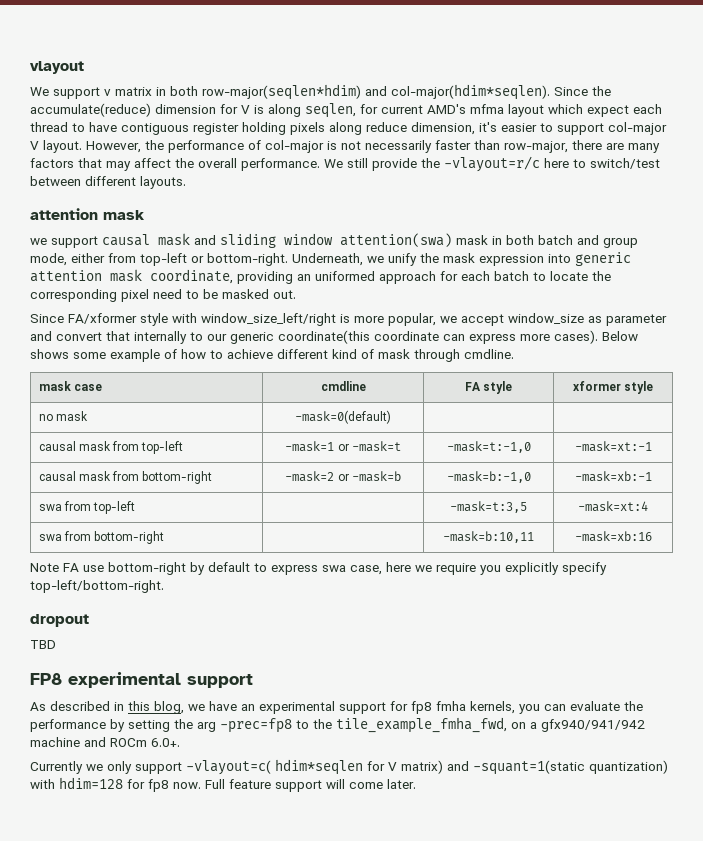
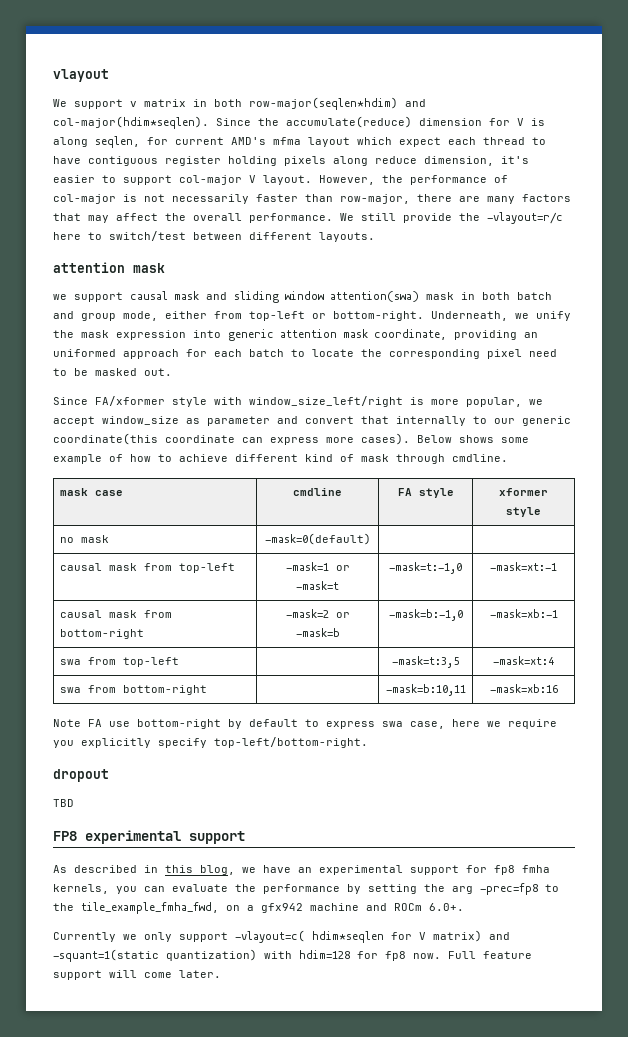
[541,719,645,732] gfx940/941/942 -> [261,903,303,913] gfx942

